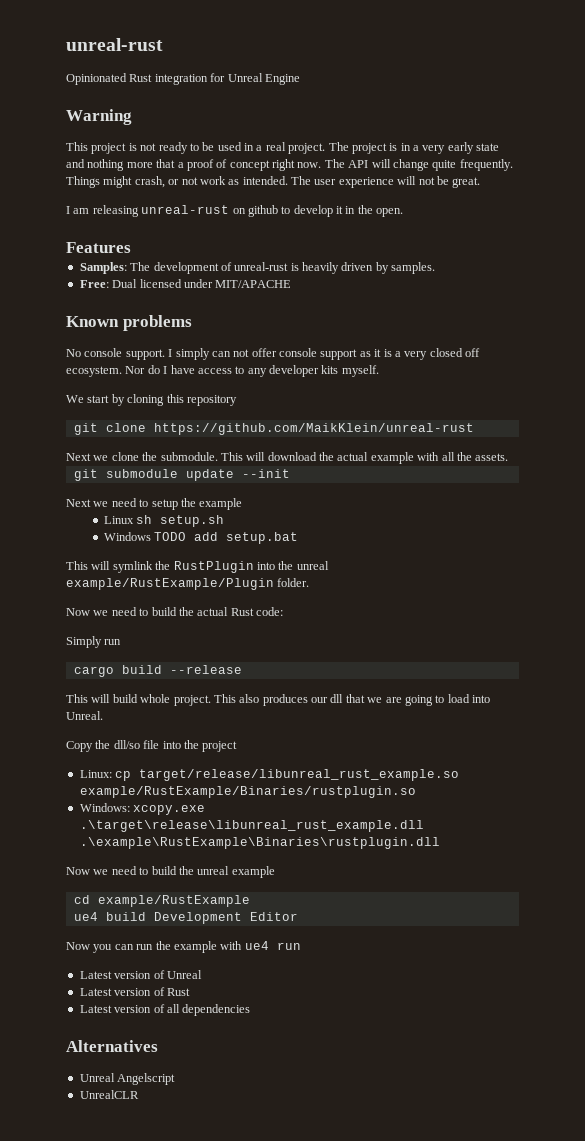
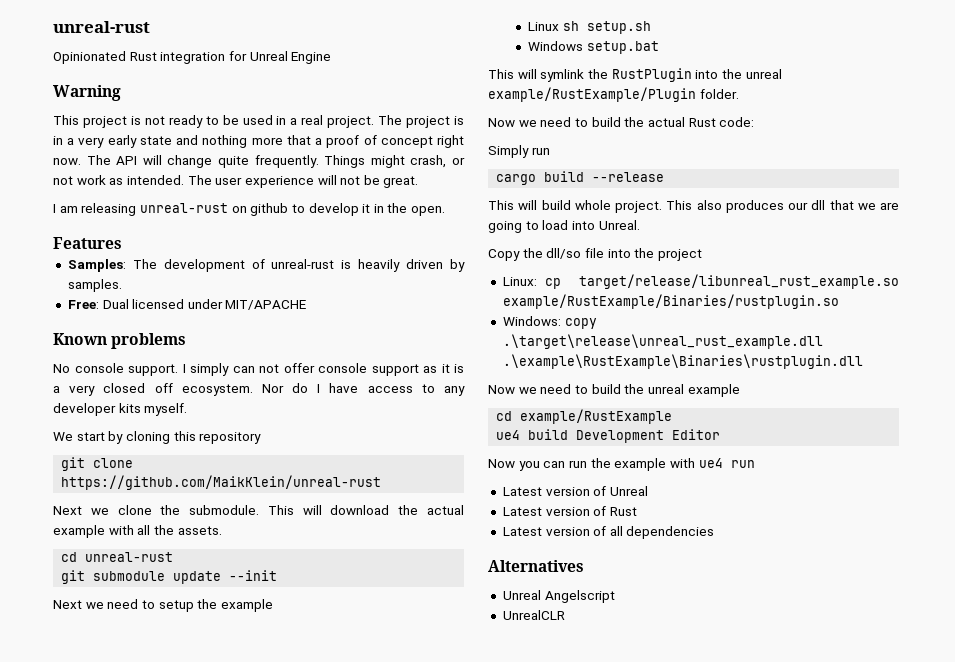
(509, 457) none -> [61,552,174,562] // cd unreal-rust
[154,532,219,541] TODO add -> (584, 46) none
[133,805,206,815] [79,820,424,832] xcopy.exe .\target\release\libunreal_rust_example.dll -> [564,318,597,329] [502,334,823,349] copy .\target\release\unreal_rust_example.dll

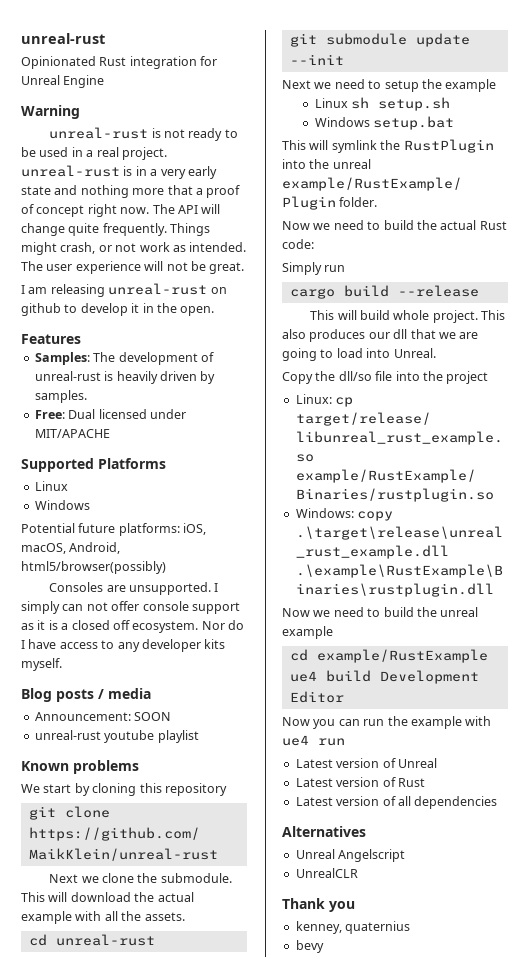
[53,115,127,128] This project -> [49,127,149,139] unreal-rust
[378,115,451,128] The project -> [21,165,120,177] unreal-rust
[53,333,187,349] [53,363,178,376] Known problems // No console support. -> [21,458,166,472] [34,481,68,491] [34,500,90,510] [21,523,207,536] [21,542,121,554] [21,561,166,574] [49,582,211,595] Supported Platforms // Linux // Windows // Potential future platforms: iOS, macOS, Android, html5/browser(possibly) // Consoles are unsupported.
[69,385,96,396] very -> (69, 626) none
(188, 409) none -> [21,688,151,702] [34,712,172,721] [34,730,199,743] [21,760,139,774] // Blog posts / media // Announcement: SOON // unreal-rust youtube playlist // Known problems
(565, 615) none -> [282,898,355,912] [295,921,411,934] [295,940,324,953] // Thank you // kenney, quaternius // bevy

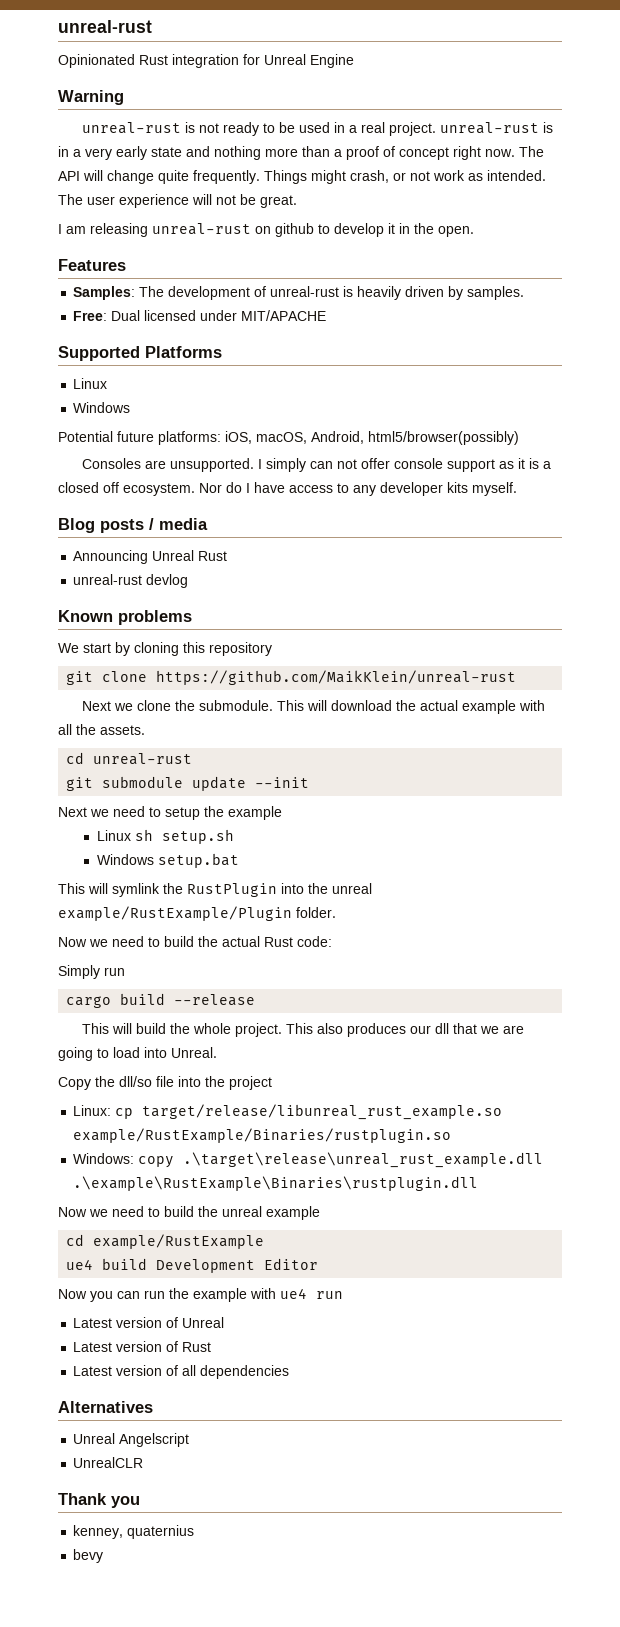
[167,185,193,195] that -> [302,146,330,157] than
[34,712,172,721] [34,730,199,743] Announcement: SOON // unreal-rust youtube playlist -> [73,550,228,564] [73,574,189,588] Announcing Unreal Rust // unreal-rust devlog
(390, 315) none -> [169,1023,190,1034] the

